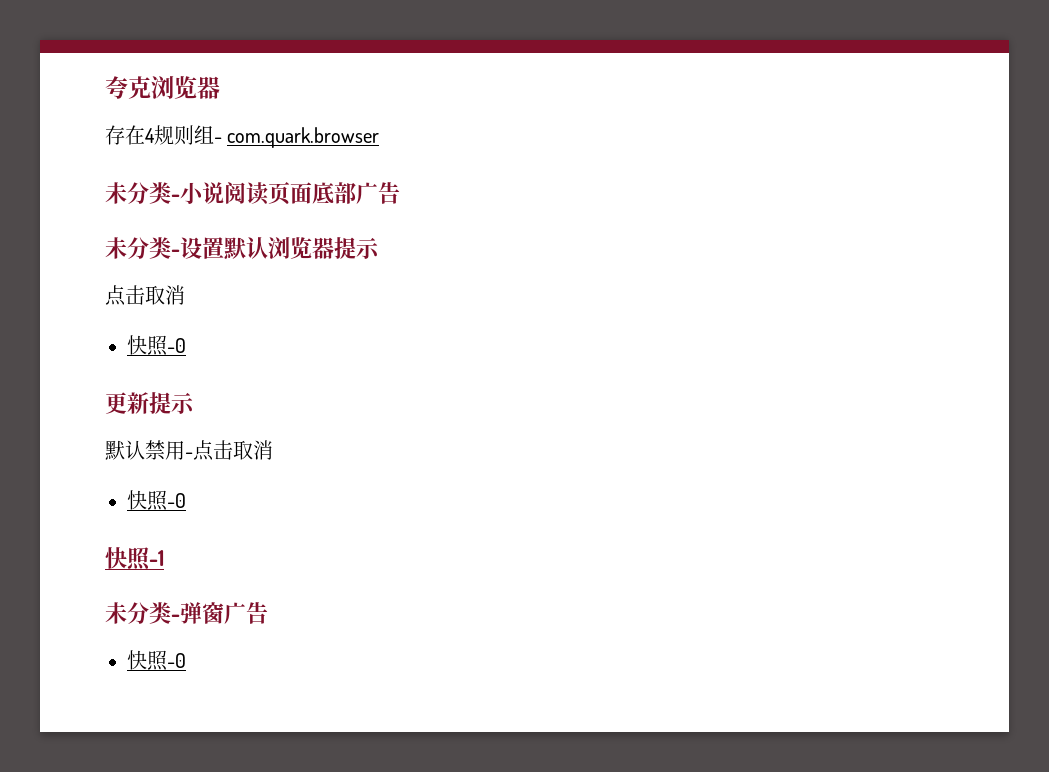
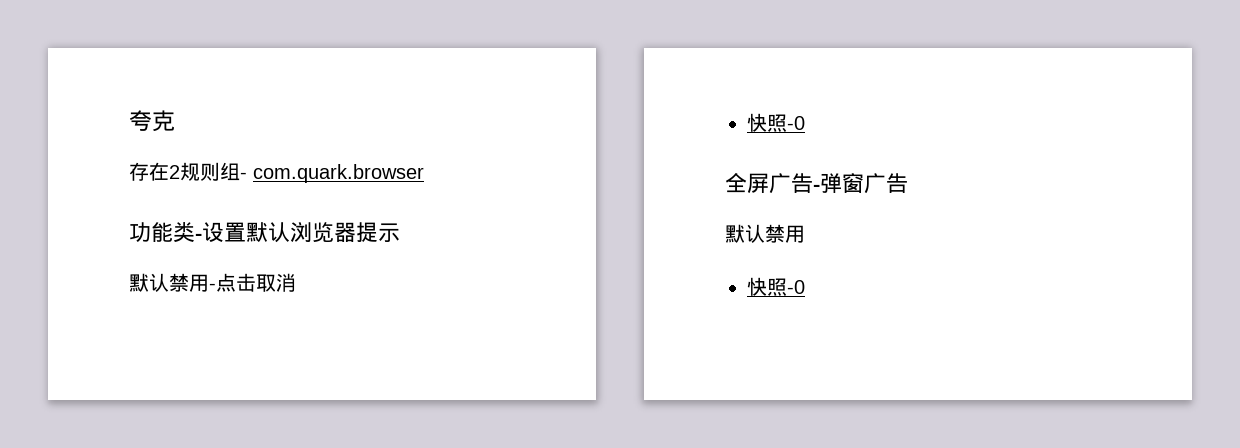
[151,76,220,99] 浏览器 -> (175, 121) none
[145,128,155,143] 4 -> [169,165,180,179] 2
[105,182,400,205] [105,237,149,259] 未分类-小说阅读页面底部广告 // 未分 -> [129,222,173,242] 功能
[105,285,185,306] [127,335,186,356] [105,392,195,414] // 点击取消 // 快照-0 // 更新提示 -> (400, 232) none
[105,547,164,571] [105,602,171,624] 快照-1 // 未分类 -> [725,173,813,194] 全屏广告
(268, 613) none -> [725,224,805,243] // 默认禁用

